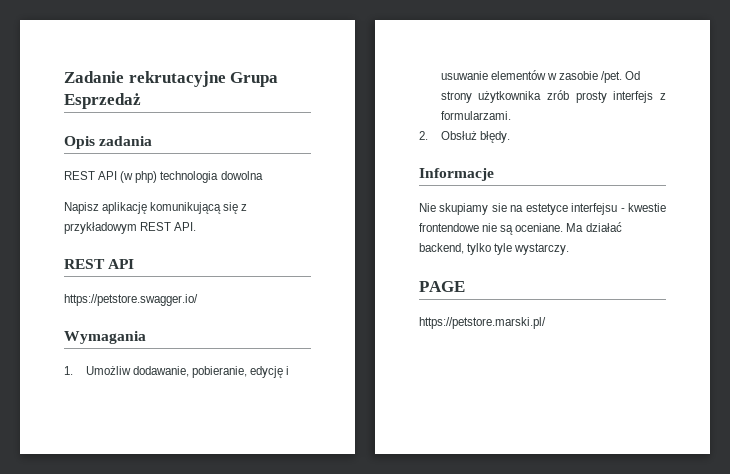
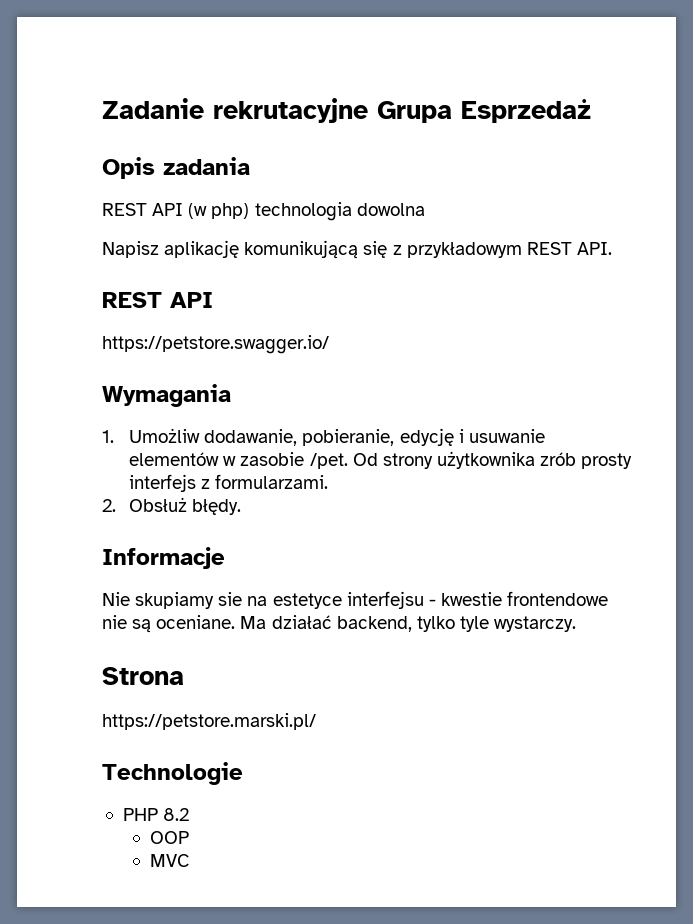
[419,281,465,292] PAGE -> [102,667,184,685] Strona
(546, 323) none -> [102,762,243,785] [122,808,190,821] [150,831,190,844] [150,854,190,867] // Technologie // PHP 8.2 // OOP // MVC

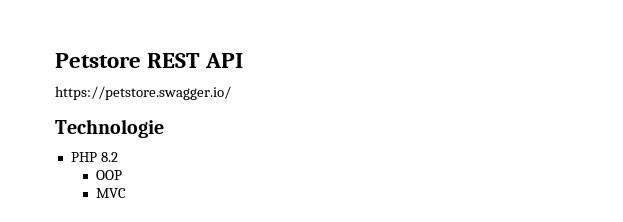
[102,98,591,123] [102,157,250,179] [102,202,425,221] [102,240,612,259] [102,292,213,308] [102,335,329,354] [102,384,231,407] [102,428,545,446] [129,451,633,469] [129,474,329,492] [102,497,242,515] [102,547,225,569] [102,591,609,609] [102,615,577,633] [102,667,184,685] [102,713,316,730] Zadanie rekrutacyjne Grupa Esprzedaż // Opis zadania // REST API (w php) technologia dowolna // Napisz aplikację komunikującą się z przykładowym REST API. // REST API // https://petstore.swagger.io/ // Wymagania // 1. Umożliw dodawanie, pobieranie, edycję i usuwanie elementów w zasobie /pet. Od strony użytkownika zrób prosty interfejs z formularzami. // 2. Obsłuż błędy. // Informacje // Nie skupiamy sie na estetyce interfejsu - kwestie frontendowe nie są oceniane. Ma działać backend, tylko tyle wystarczy. // Strona // https://petstore.marski.pl/ -> [55,53,244,68] [55,86,231,100] Petstore REST API // https://petstore.swagger.io/

